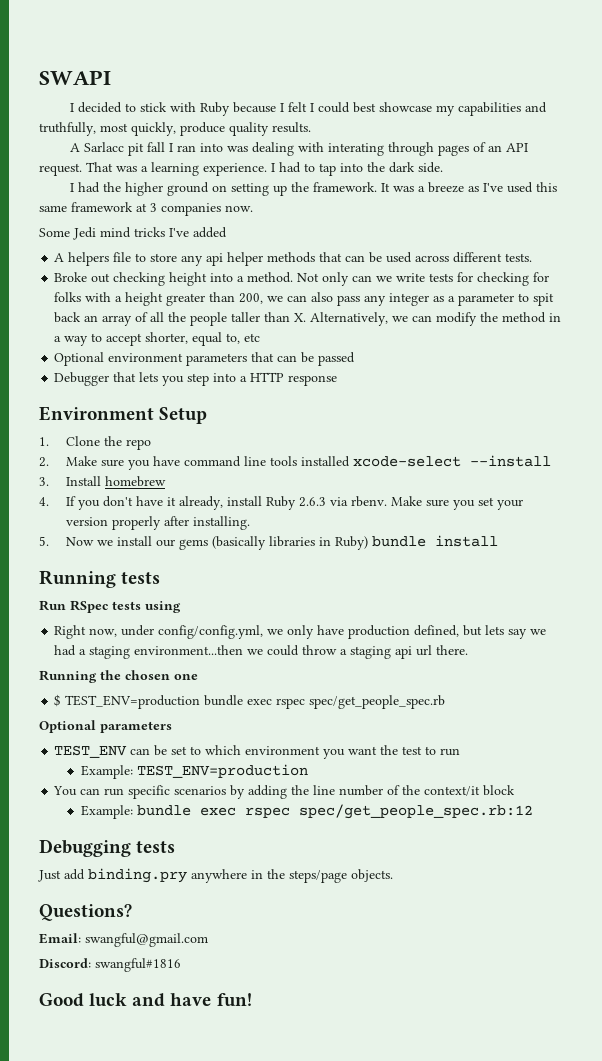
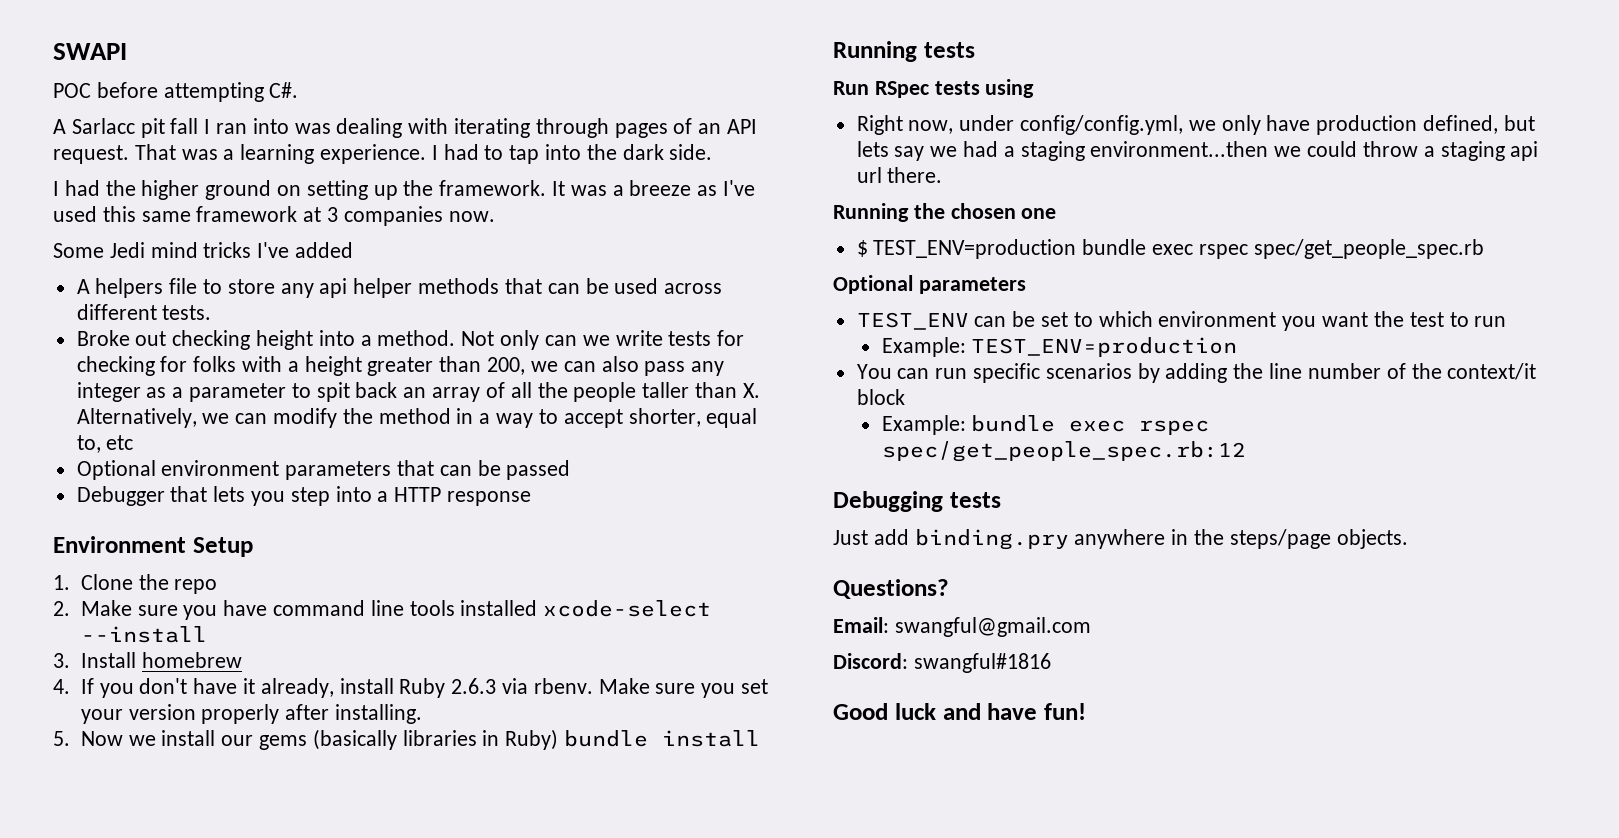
[70,102,548,116] [39,122,311,136] I decided to stick with Ruby because I felt I could best showcase my capabilities and truthfully, most quickly, produce quality results. -> [53,82,299,102] POC before attempting C#.
[328,143,385,156] interating -> [454,118,531,138] iterating

